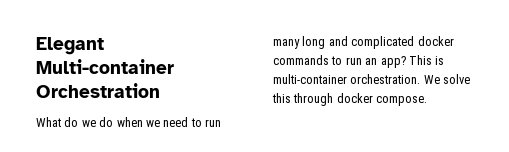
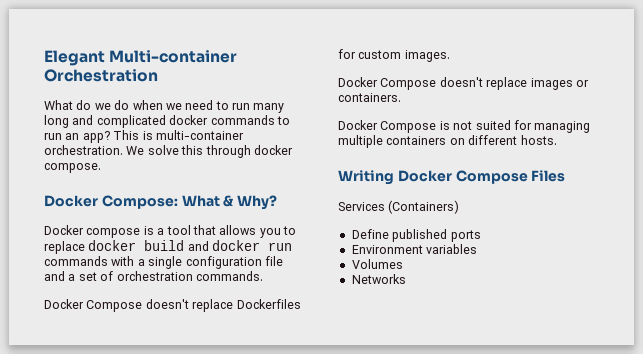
(428, 101) none -> [44,195,278,210] [44,225,296,238] [44,240,293,254] [44,256,283,269] [44,271,263,281] [44,299,301,312] [338,49,450,62] [338,77,589,90] [338,93,401,102] [338,120,591,133] [338,135,557,148] [338,170,566,185] [338,200,460,214] [351,229,481,242] [351,244,478,254] [351,259,403,269] [351,274,406,284] // Docker Compose: What & Why? // Docker compose is a tool that allows you to replace docker build and docker run commands with a single configuration file and a set of orchestration commands. // Docker Compose doesn't replace Dockerfiles for custom images. // Docker Compose doesn't replace images or containers. // Docker Compose is not suited for managing multiple containers on different hosts. // Writing Docker Compose Files // Services (Containers) // Define published ports // Environment variables // Volumes // Networks

